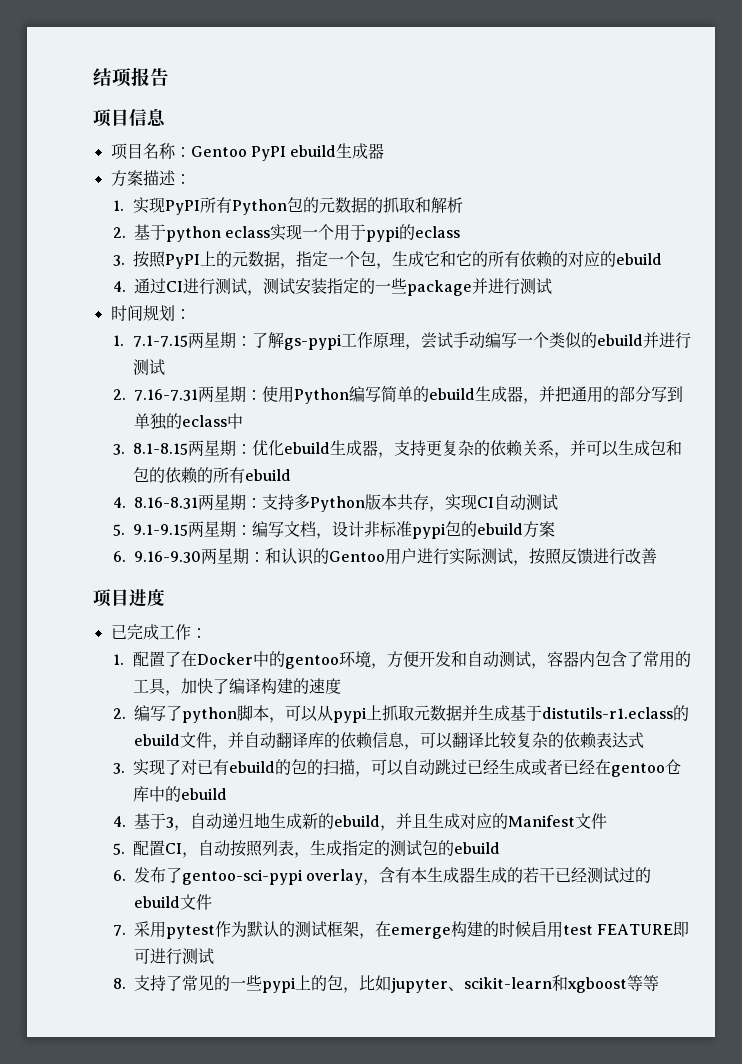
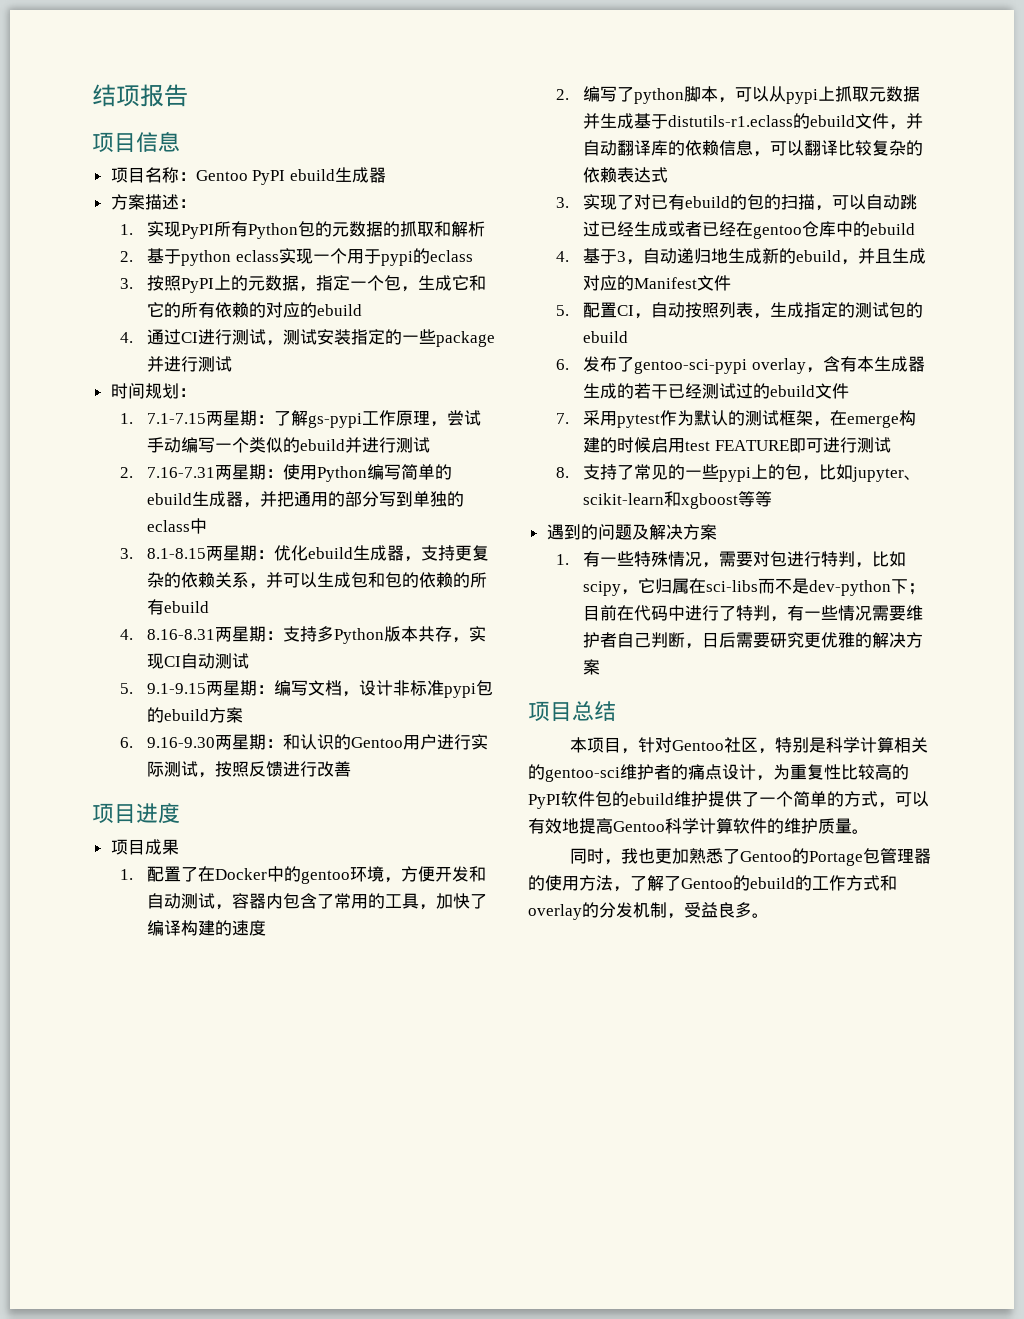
[110,624,207,640] 已完成工作： -> [110,839,179,855] 项目成果
(660, 983) none -> [546,524,717,540] [555,551,907,568] [583,578,926,596] [583,605,924,622] [583,632,924,649] [583,659,601,675] [528,701,616,721] [569,737,928,754] [528,764,909,782] [528,791,929,809] [528,818,869,834] [569,848,931,866] [528,875,897,892] [528,902,769,920] // 遇到的问题及解决方案 // 1.有一些特殊情况，需要对包进行特判，比如scipy，它归属在sci-libs而不是dev-python下；目前在代码中进行了特判，有一些情况需要维护者自己判断，日后需要研究更优雅的解决方案 // 项目总结 // 本项目，针对Gentoo社区，特别是科学计算相关的gentoo-sci维护者的痛点设计，为重复性比较高的PyPI软件包的ebuild维护提供了一个简单的方式，可以有效地提高Gentoo科学计算软件的维护质量。 // 同时，我也更加熟悉了Gentoo的Portage包管理器的使用方法，了解了Gentoo的ebuild的工作方式和overlay的分发机制，受益良多。

